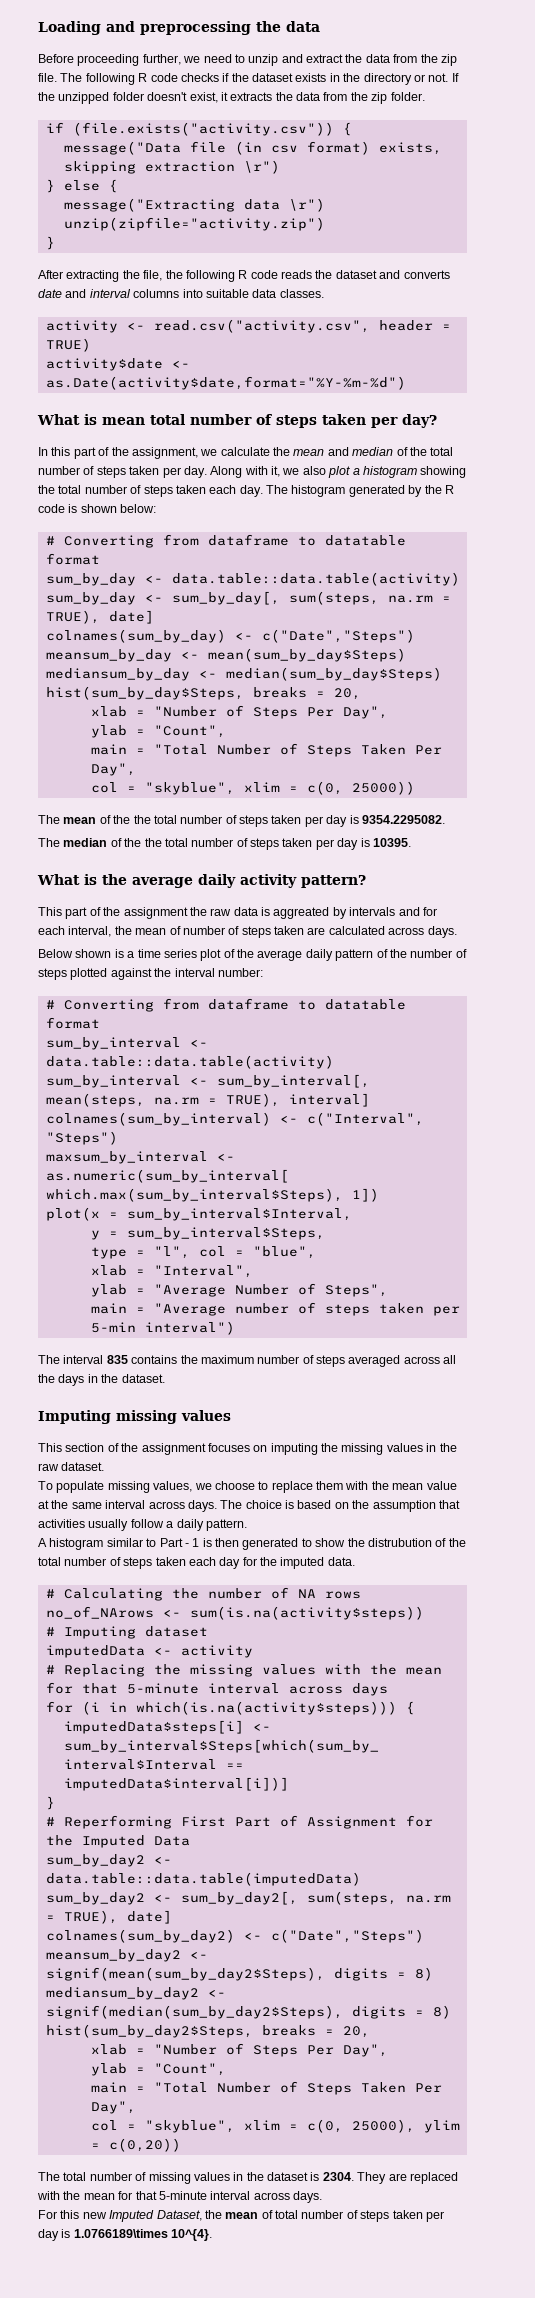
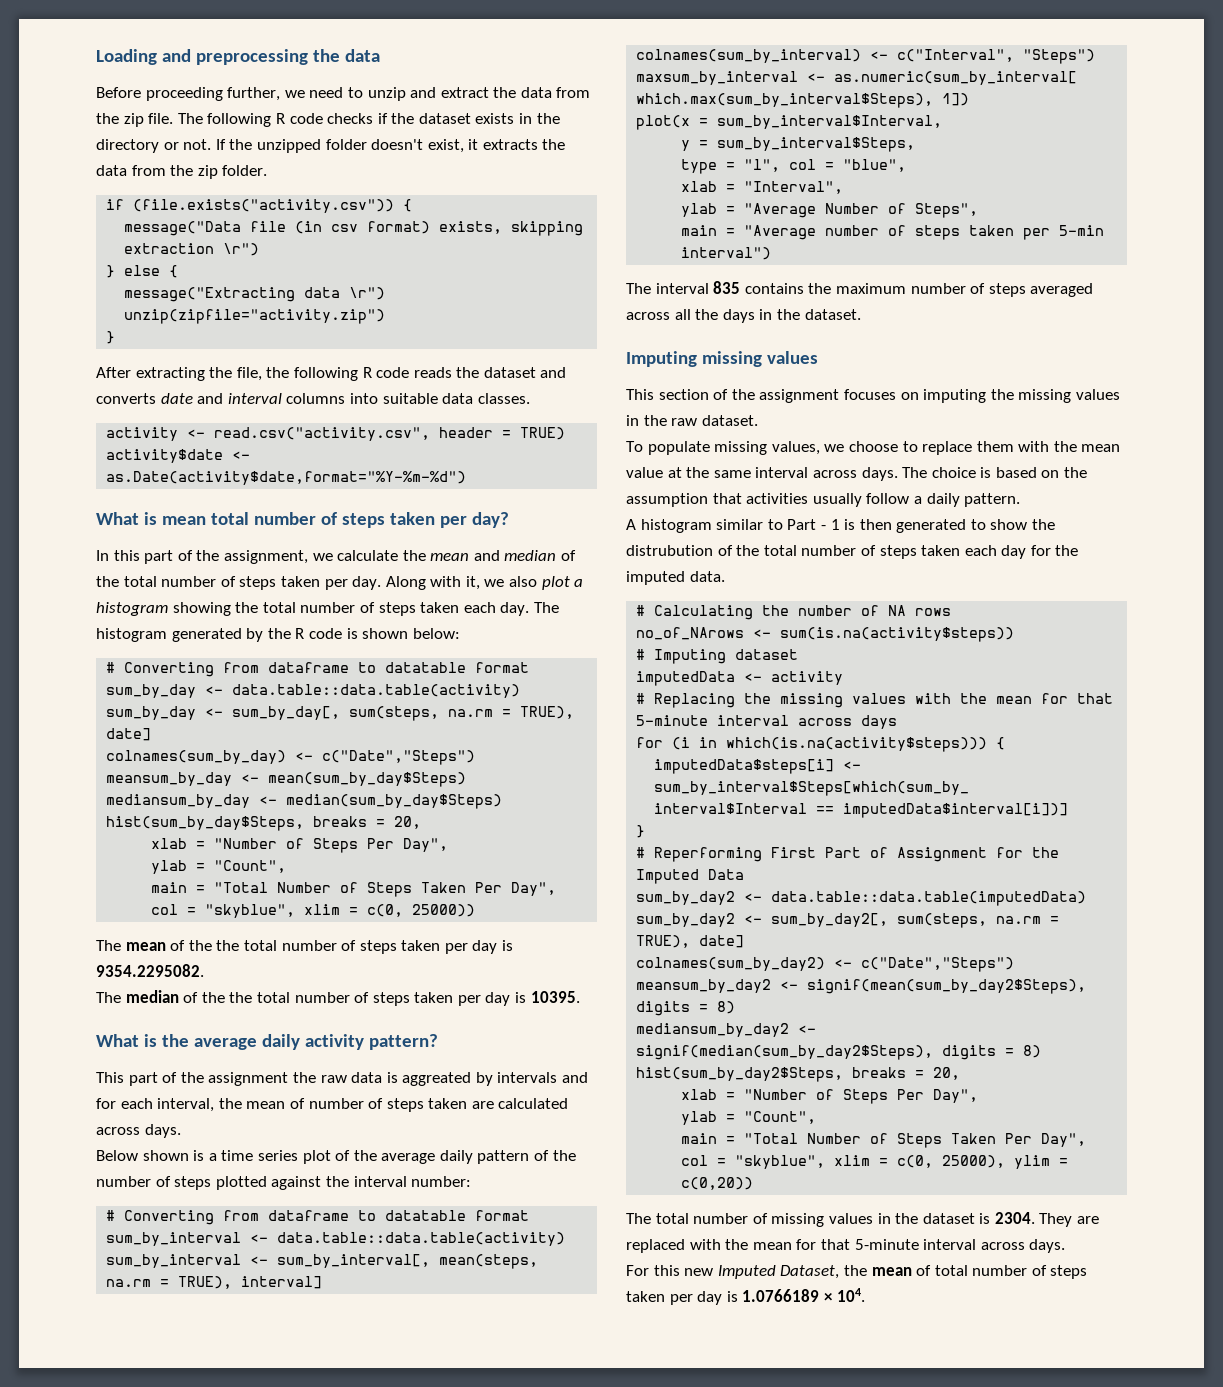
[73,2229,213,2241] 1.0766189\times 10^{4}. -> [742,1288,865,1302] 1.0766189 × 104.

